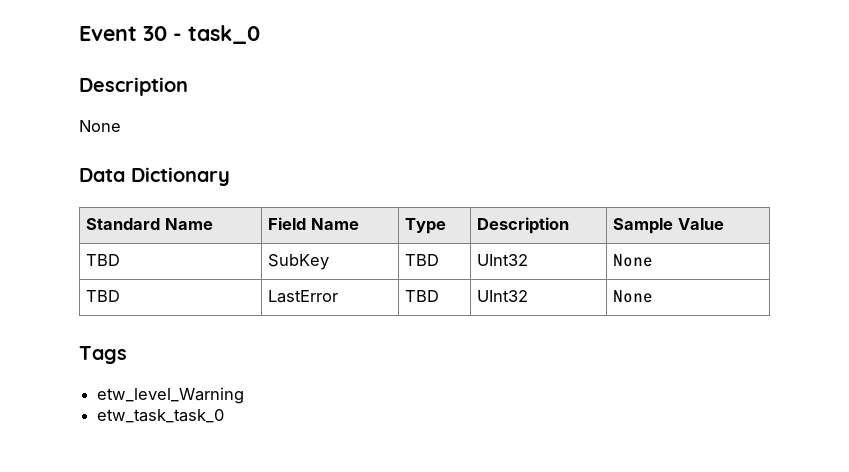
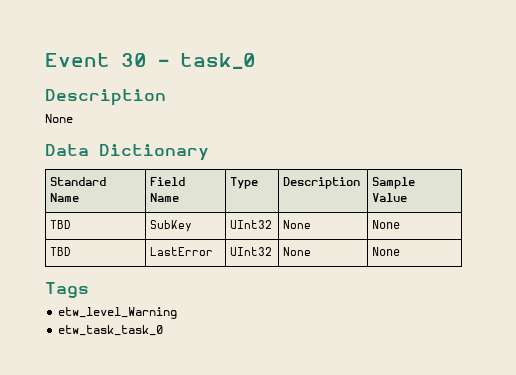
[405,254,440,266] [477,254,529,266] TBD | UInt32 -> [230,220,273,229] [283,220,312,229] UInt32 | None
[405,290,440,302] [477,290,529,302] TBD | UInt32 -> [230,247,273,256] [283,247,312,256] UInt32 | None

